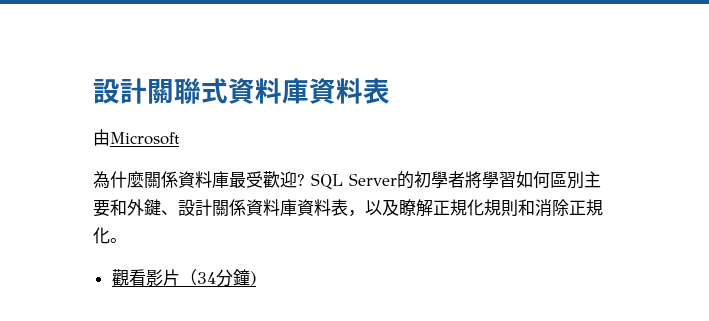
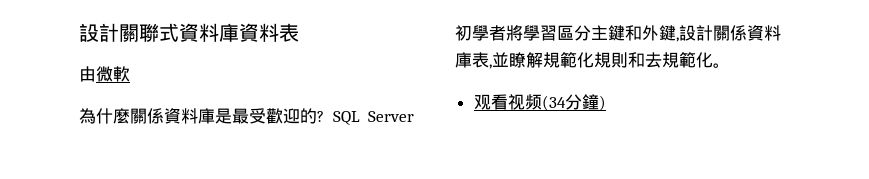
[110,132,180,145] Microsoft -> [96,66,130,82] 微軟
(229, 179) none -> [215,108,232,124] 是
(297, 179) none -> [300,108,317,124] 的
[397,171,414,189] 的 -> (414, 116) none
[516,171,601,189] [93,199,603,217] [93,227,127,244] [111,269,216,286] 如何區別主要和外鍵、設計關係資料庫資料表，以及瞭解正規化規則和消除正規化。 // 觀看影片（34 -> [557,25,781,42] [455,52,730,69] [473,94,566,111] 區分主鍵和外鍵,設計關係資料庫表,並瞭解規範化規則和去規範化。 // 观看视频(34

